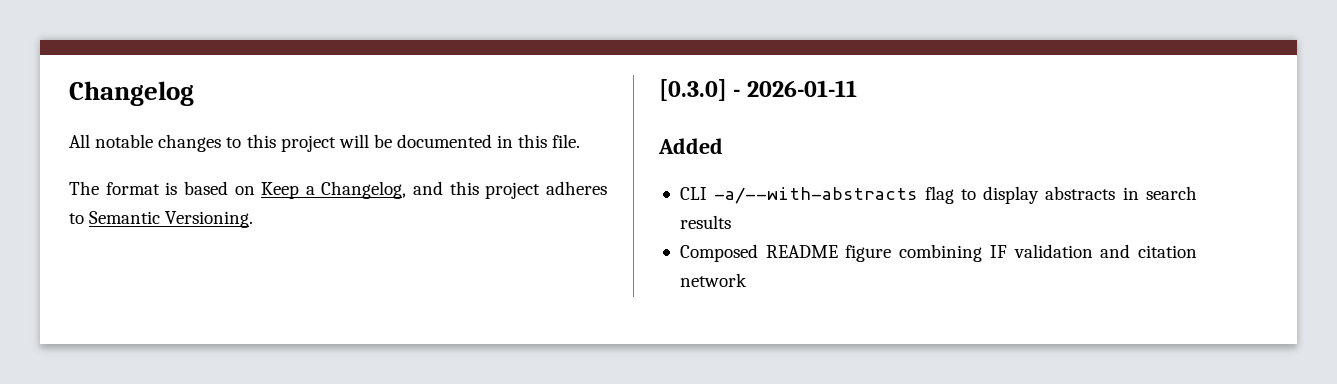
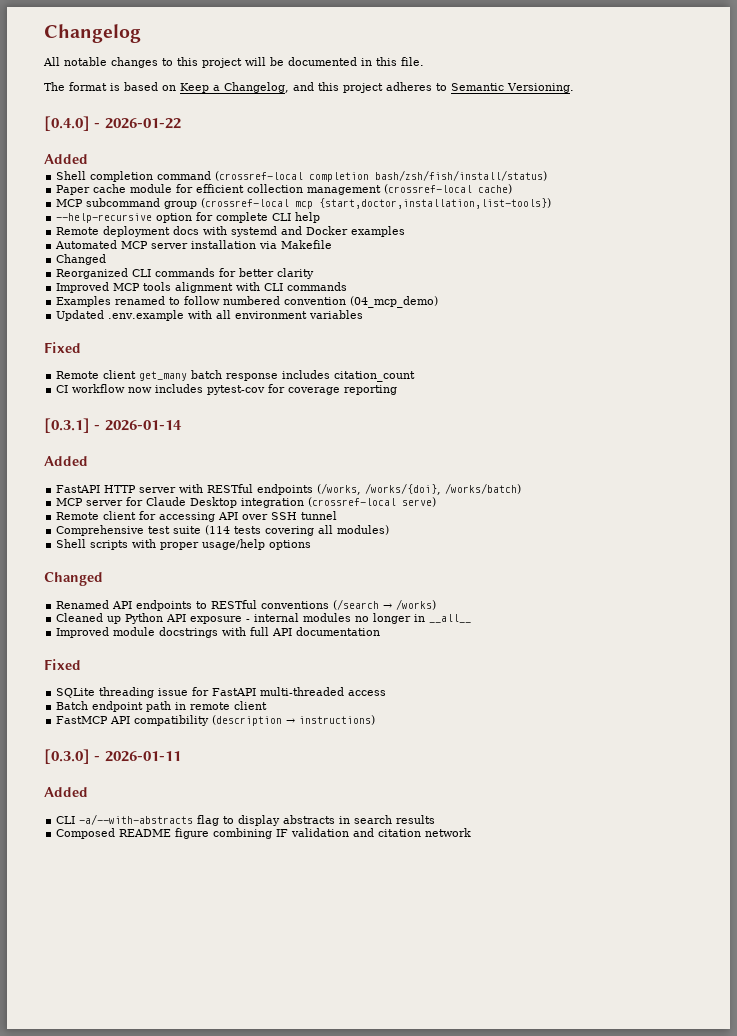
(254, 219) none -> [44,116,181,131] [44,154,88,164] [56,170,548,182] [56,184,513,195] [56,198,552,209] [56,212,321,223] [56,226,406,237] [55,240,333,249] [56,254,107,265] [56,268,315,279] [56,282,348,293] [56,296,439,308] [56,310,364,321] [44,342,81,353] [56,370,416,382] [56,384,398,395] [44,418,182,433] [44,456,88,466] [56,483,522,495] [56,497,437,508] [56,511,338,522] [56,525,390,536] [56,539,312,550] [44,572,103,586] [56,599,437,611] [56,613,472,624] [56,627,381,638] [44,659,81,670] [56,687,387,698] [56,701,268,712] [56,715,376,726] // [0.4.0] - 2026-01-22 // Added // Shell completion command (crossref-local completion bash/zsh/fish/install/status) // Paper cache module for efficient collection management (crossref-local cache) // MCP subcommand group (crossref-local mcp {start,doctor,installation,list-tools}) // --help-recursive option for complete CLI help // Remote deployment docs with systemd and Docker examples // Automated MCP server installation via Makefile // Changed // Reorganized CLI commands for better clarity // Improved MCP tools alignment with CLI commands // Examples renamed to follow numbered convention (04_mcp_demo) // Updated .env.example with all environment variables // Fixed // Remote client get_many batch response includes citation_count // CI workflow now includes pytest-cov for coverage reporting // [0.3.1] - 2026-01-14 // Added // FastAPI HTTP server with RESTful endpoints (/works, /works/{doi}, /works/batch) // MCP server for Claude Desktop integration (crossref-local serve) // Remote client for accessing API over SSH tunnel // Comprehensive test suite (114 tests covering all modules) // Shell scripts with proper usage/help options // Changed // Renamed API endpoints to RESTful conventions (/search → /works) // Cleaned up Python API exposure - internal modules no longer in __all__ // Improved module docstrings with full API documentation // Fixed // SQLite threading issue for FastAPI multi-threaded access // Batch endpoint path in remote client // FastMCP API compatibility (description → instructions)

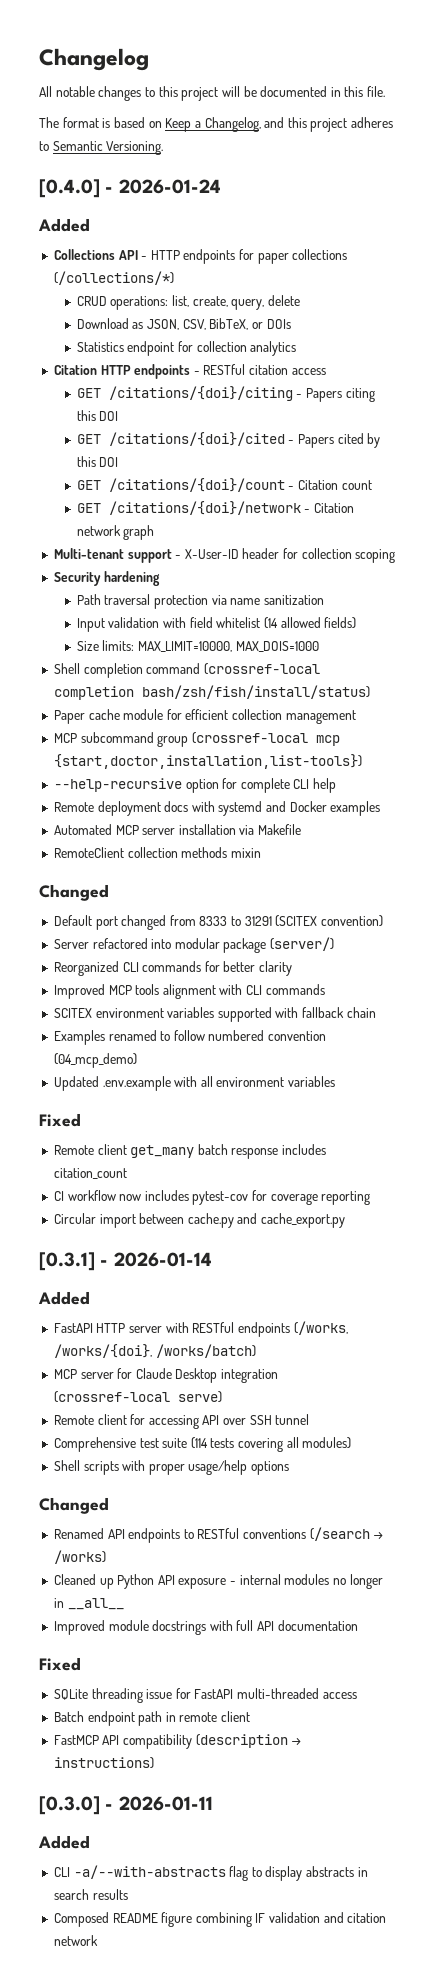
[104,118,181,129] [44,154,88,164] 2026-01-22 // Added -> [118,179,221,194] [38,218,90,232] [53,249,348,264] [53,271,174,285] [76,295,300,310] [76,318,291,330] [76,341,297,356] [53,364,326,379] [76,386,375,402] [76,410,119,421] [76,432,381,448] [76,456,119,467] [76,478,372,492] [76,501,355,515] [76,525,155,540] [53,548,396,563] [53,571,160,586] [76,594,324,609] [76,617,357,632] [76,640,319,652] 2026-01-24 // Added // Collections API - HTTP endpoints for paper collections (/collections/*) // CRUD operations: list, create, query, delete // Download as JSON, CSV, BibTeX, or DOIs // Statistics endpoint for collection analytics // Citation HTTP endpoints - RESTful citation access // GET /citations/{doi}/citing - Papers citing this DOI // GET /citations/{doi}/cited - Papers cited by this DOI // GET /citations/{doi}/count - Citation count // GET /citations/{doi}/network - Citation network graph // Multi-tenant support - X-User-ID header for collection scoping // Security hardening // Path traversal protection via name sanitization // Input validation with field whitelist (14 allowed fields) // Size limits: MAX_LIMIT=10000, MAX_DOIS=1000
[384,184,513,194] (crossref-local cache) -> (356, 717) none
[56,254,107,265] Changed -> [53,847,261,858] [39,884,109,901] [53,915,384,930] [53,937,335,953] RemoteClient collection methods mixin // Changed // Default port changed from 8333 to 31291 (SCITEX convention) // Server refactored into modular package (server/)
(348, 286) none -> [53,1007,376,1022] // SCITEX environment variables supported with fallback chain
(398, 390) none -> [53,1213,346,1228] // Circular import between cache.py and cache_export.py

